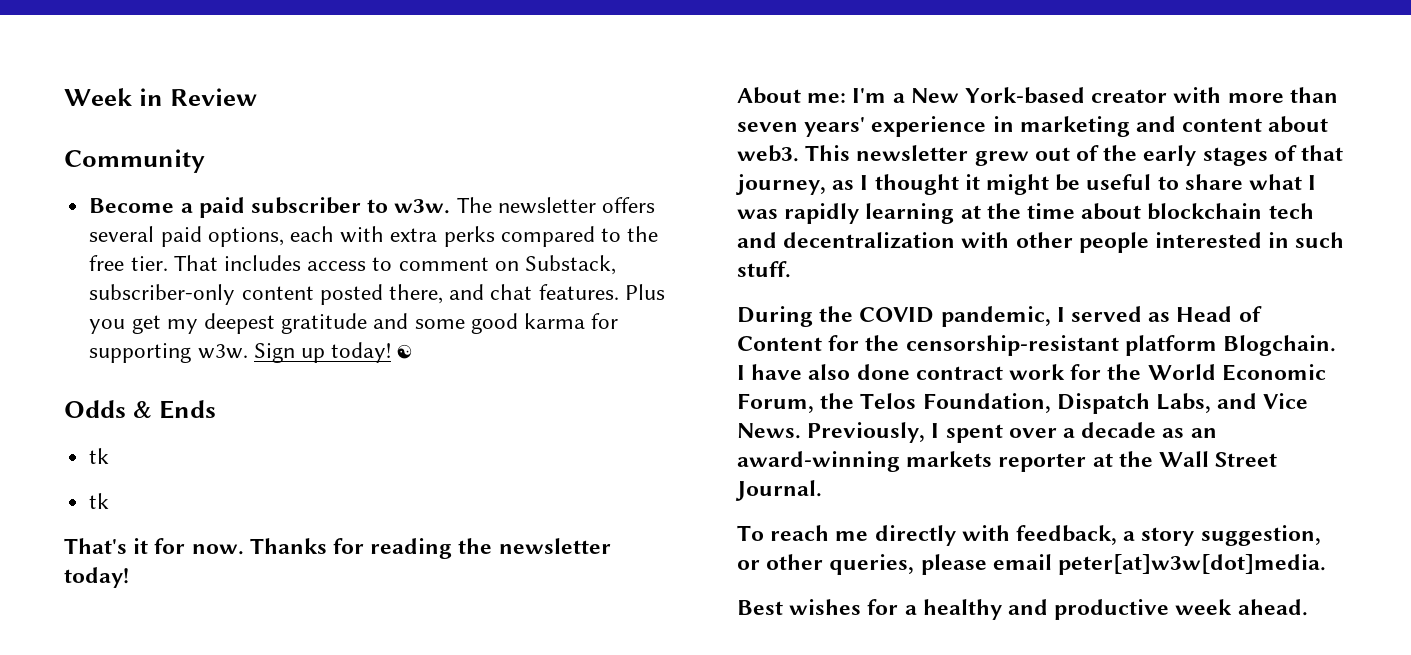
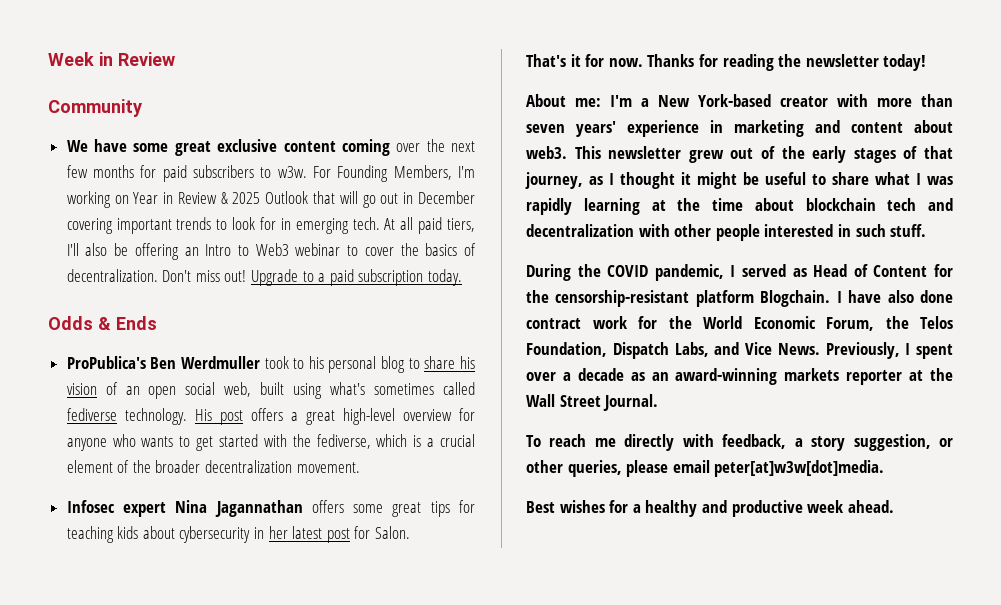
[89,197,655,218] [89,226,659,247] [89,255,616,275] [89,284,665,305] [89,313,619,334] [89,342,413,363] [64,400,217,419] [89,448,110,464] [89,493,110,509] Become a paid subscriber to w3w. The newsletter offers several paid options, each with extra perks compared to the free tier. That includes access to comment on Substack, subscriber-only content posted there, and chat features. Plus you get my deepest gratitude and some good karma for supporting w3w. Sign up today! ☯ // Odds & Ends // tk // tk -> [66,139,476,156] [66,165,475,182] [66,191,475,208] [66,217,475,234] [66,243,476,260] [66,269,463,286] [48,316,157,330] [66,356,475,373] [66,382,476,399] [66,408,476,425] [66,434,475,451] [66,460,360,473] [66,500,476,517] [66,526,411,543] We have some great exclusive content coming over the next few months for paid subscribers to w3w. For Founding Members, I'm working on Year in Review & 2025 Outlook that will go out in December covering important trends to look for in emerging tech. At all paid tiers, I'll also be offering an Intro to Web3 webinar to cover the basics of decentralization. Don't miss out! Upgrade to a paid subscription today. // Odds & Ends // ProPublica's Ben Werdmuller took to his personal blog to share his vision of an open social web, built using what's sometimes called fediverse technology. His post offers a great high-level overview for anyone who wants to get started with the fediverse, which is a crucial element of the broader decentralization movement. // Infosec expert Nina Jagannathan offers some great tips for teaching kids about cybersecurity in her latest post for Salon.

